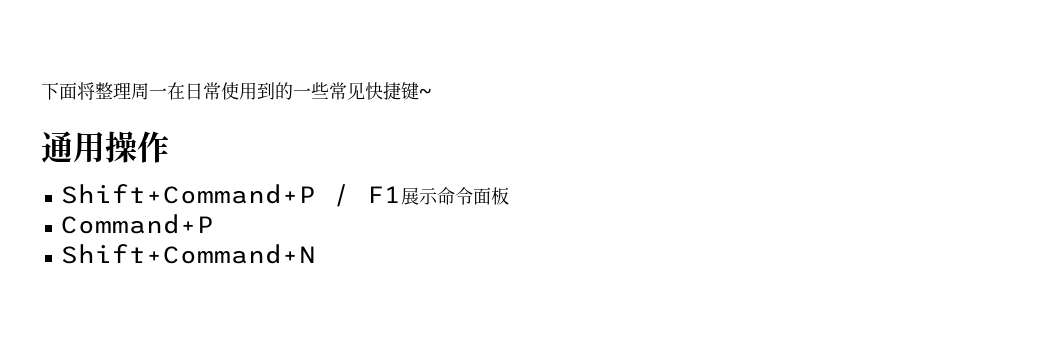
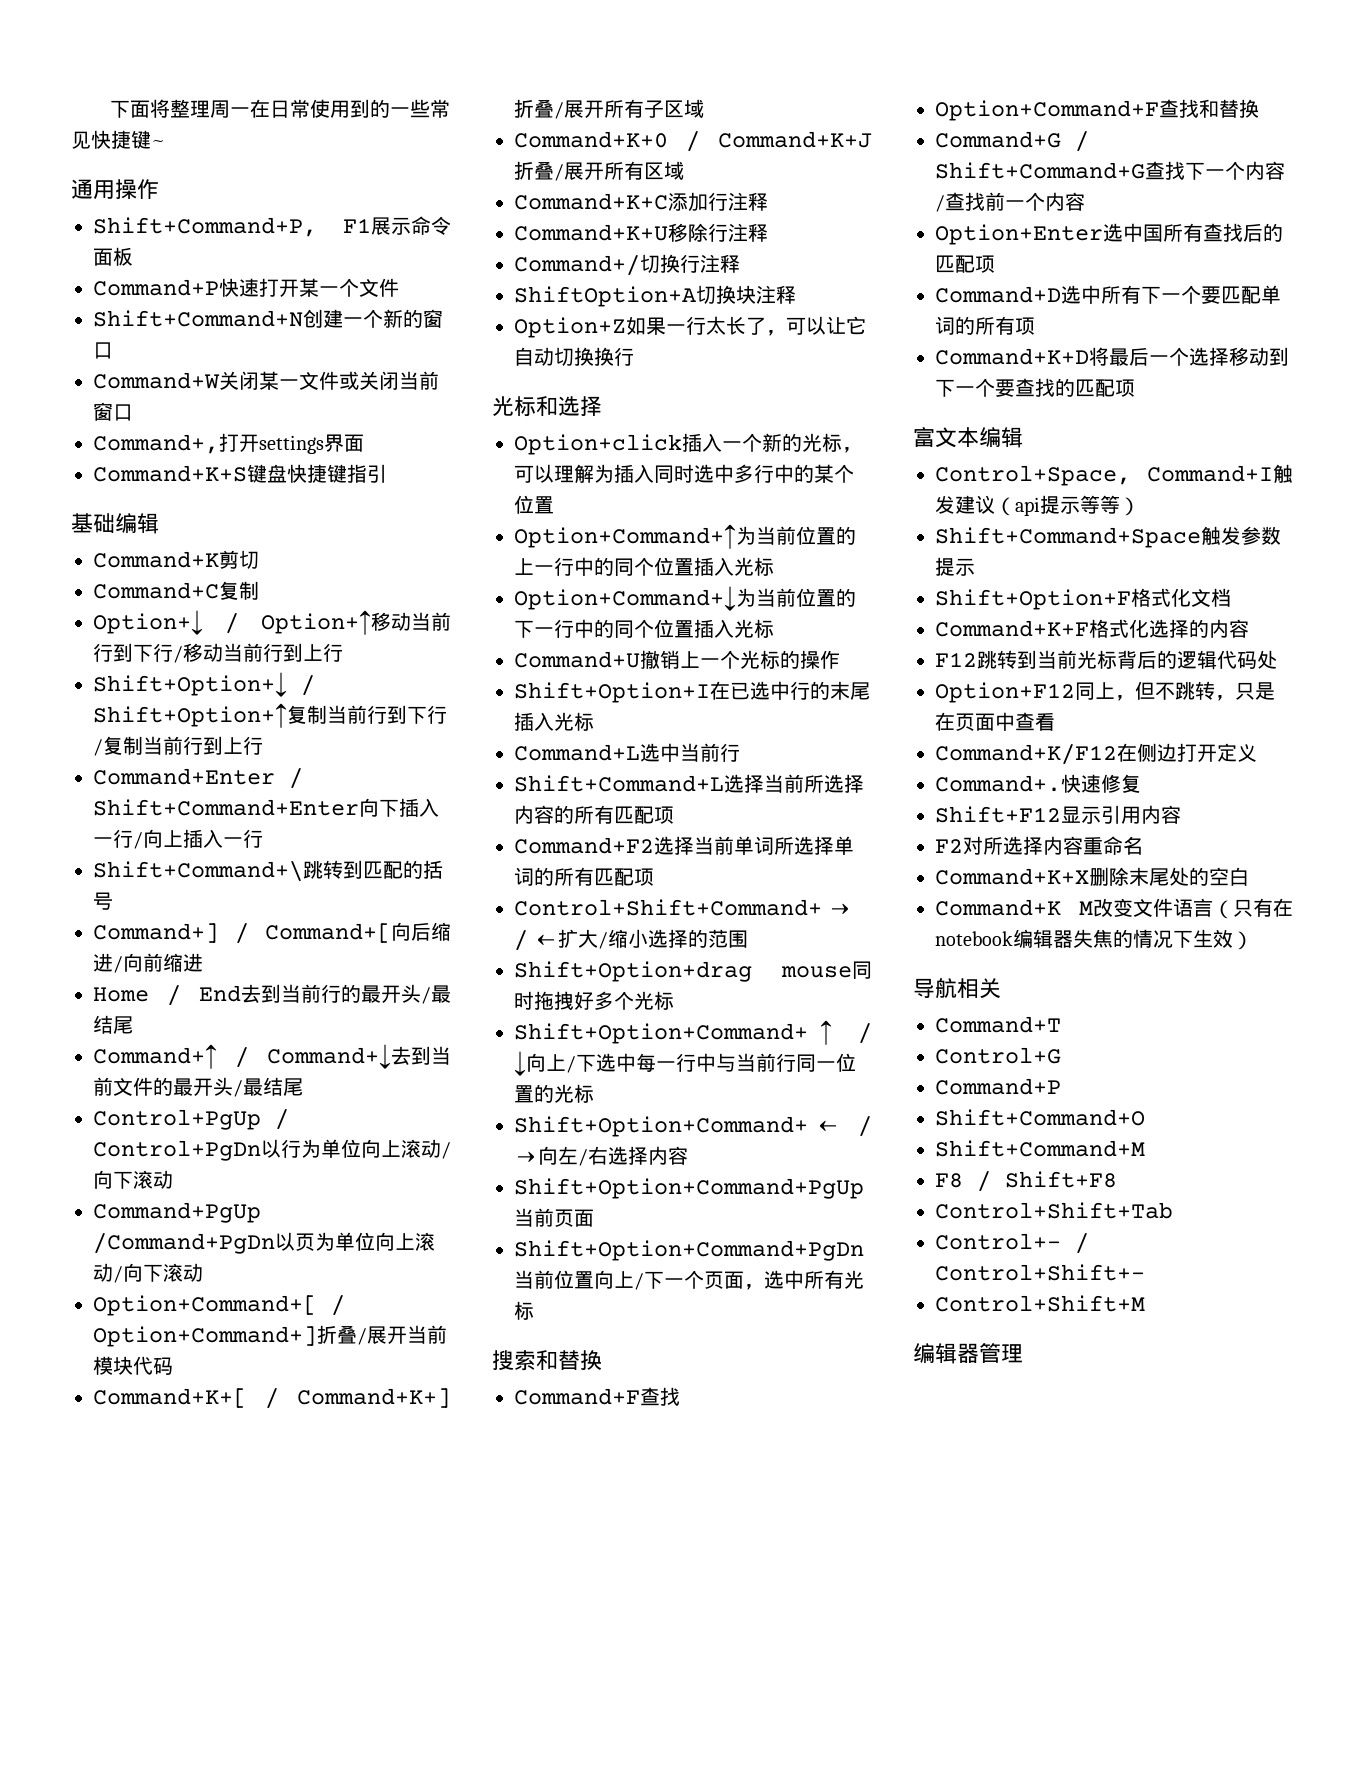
[60,184,350,207] Shift+Command+P / -> [93,217,317,237] Shift+Command+P,
[60,244,316,264] // Shift+Command+N -> [219,278,399,297] [93,309,443,328] [93,342,113,359] [93,371,439,390] [93,402,133,421] [93,433,364,454] [93,464,387,483] [71,513,159,534] [93,550,259,569] [93,581,259,600] [93,610,451,635] [93,643,343,663] [93,672,315,697] [93,703,447,728] [93,736,263,756] [93,768,303,789] [93,798,439,817] [93,829,263,849] [93,860,443,882] [93,892,113,910] [93,922,451,944] [93,953,203,973] [93,984,451,1006] [93,1015,133,1034] [93,1044,451,1069] [93,1077,303,1097] [93,1109,289,1130] [93,1139,451,1161] [93,1170,173,1189] [93,1202,261,1223] [93,1232,435,1254] [93,1263,203,1283] [93,1295,345,1316] [93,1325,447,1347] [93,1356,173,1375] [93,1388,451,1409] [514,99,704,119] [514,131,872,152] [514,161,684,181] [514,192,768,212] [514,223,768,242] [514,254,740,276] [514,285,796,307] [514,316,866,338] [514,347,634,366] [492,396,602,417] [514,433,862,455] [514,464,854,483] [514,495,554,514] [514,524,856,549] [514,557,774,576] [514,586,856,611] [514,619,774,638] [514,650,840,669] [514,681,870,703] [514,712,594,731] [514,743,740,762] [514,774,864,793] [514,805,674,824] [514,836,854,855] [514,867,654,886] [514,899,853,916] [514,929,749,951] [514,961,872,982] [514,991,674,1010] [514,1020,872,1045] [514,1051,856,1076] [514,1084,594,1103] [514,1116,872,1137] [514,1146,688,1166] [514,1178,864,1199] [514,1208,594,1227] [514,1240,864,1261] [514,1270,864,1290] [514,1301,534,1320] [492,1350,602,1371] [514,1387,680,1406] [935,99,1259,121] [935,131,1089,152] [935,161,1285,180] [935,192,1085,212] [935,223,1283,245] [935,255,995,273] [935,285,1281,304] [935,316,1035,335] [935,347,1289,366] [935,378,1135,397] [913,427,1023,448] [935,464,1293,486] [935,495,1140,516] [935,526,1281,548] [935,557,975,576] [935,588,1231,610] [935,619,1249,638] [935,650,1277,670] [935,681,1275,703] [935,712,1055,731] [935,743,1257,765] [935,774,1141,793] [935,805,1181,824] [935,836,1143,855] [935,867,1249,886] [935,898,1293,919] [935,929,1253,950] [913,978,1001,999] [935,1016,1061,1033] [935,1047,1061,1064] [935,1078,1061,1095] [935,1109,1145,1126] [935,1140,1145,1157] [935,1171,1117,1192] [935,1202,1173,1219] [935,1233,1089,1254] [935,1264,1145,1281] [935,1295,1145,1312] [913,1343,1023,1364] 快速打开某一个文件 // Shift+Command+N创建一个新的窗口 // Command+W关闭某一文件或关闭当前窗口 // Command+,打开settings界面 // Command+K+S键盘快捷键指引 // 基础编辑 // Command+K剪切 // Command+C复制 // Option+↓ / Option+↑移动当前行到下行/移动当前行到上行 // Shift+Option+↓ / Shift+Option+↑复制当前行到下行/复制当前行到上行 // Command+Enter / Shift+Command+Enter向下插入一行/向上插入一行 // Shift+Command+\跳转到匹配的括号 // Command+] / Command+[向后缩进/向前缩进 // Home / End去到当前行的最开头/最结尾 // Command+↑ / Command+↓去到当前文件的最开头/最结尾 // Control+PgUp / Control+PgDn以行为单位向上滚动/向下滚动 // Command+PgUp /Command+PgDn以页为单位向上滚动/向下滚动 // Option+Command+[ / Option+Command+]折叠/展开当前模块代码 // Command+K+[ / Command+K+]折叠/展开所有子区域 // Command+K+0 / Command+K+J折叠/展开所有区域 // Command+K+C添加行注释 // Command+K+U移除行注释 // Command+/切换行注释 // ShiftOption+A切换块注释 // Option+Z如果一行太长了，可以让它自动切换换行 // 光标和选择 // Option+click插入一个新的光标，可以理解为插入同时选中多行中的某个位置 // Option+Command+↑为当前位置的上一行中的同个位置插入光标 // Option+Command+↓为当前位置的下一行中的同个位置插入光标 // Command+U撤销上一个光标的操作 // Shift+Option+I在已选中行的末尾插入光标 // Command+L选中当前行 // Shift+Command+L选择当前所选择内容的所有匹配项 // Command+F2选择当前单词所选择单词的所有匹配项 // Control+Shift+Command+ → / ←扩大/缩小选择的范围 // Shift+Option+drag mouse同时拖拽好多个光标 // Shift+Option+Command+ ↑ / ↓向上/下选中每一行中与当前行同一位置的光标 // Shift+Option+Command+ ← / →向左/右选择内容 // Shift+Option+Command+PgUp当前页面 // Shift+Option+Command+PgDn当前位置向上/下一个页面，选中所有光标 // 搜索和替换 // Command+F查找 // Option+Command+F查找和替换 // Command+G / Shift+Command+G查找下一个内容/查找前一个内容 // Option+Enter选中国所有查找后的匹配项 // Command+D选中所有下一个要匹配单词的所有项 // Command+K+D将最后一个选择移动到下一个要查找的匹配项 // 富文本编辑 // Control+Space, Command+I触发建议（api提示等等） // Shift+Command+Space触发参数提示 // Shift+Option+F格式化文档 // Command+K+F格式化选择的内容 // F12跳转到当前光标背后的逻辑代码处 // Option+F12同上，但不跳转，只是在页面中查看 // Command+K/F12在侧边打开定义 // Command+.快速修复 // Shift+F12显示引用内容 // F2对所选择内容重命名 // Command+K+X删除末尾处的空白 // Command+K M改变文件语言（只有在notebook编辑器失焦的情况下生效） // 导航相关 // Command+T // Control+G // Command+P // Shift+Command+O // Shift+Command+M // F8 / Shift+F8 // Control+Shift+Tab // Control+- / Control+Shift+- // Control+Shift+M // 编辑器管理

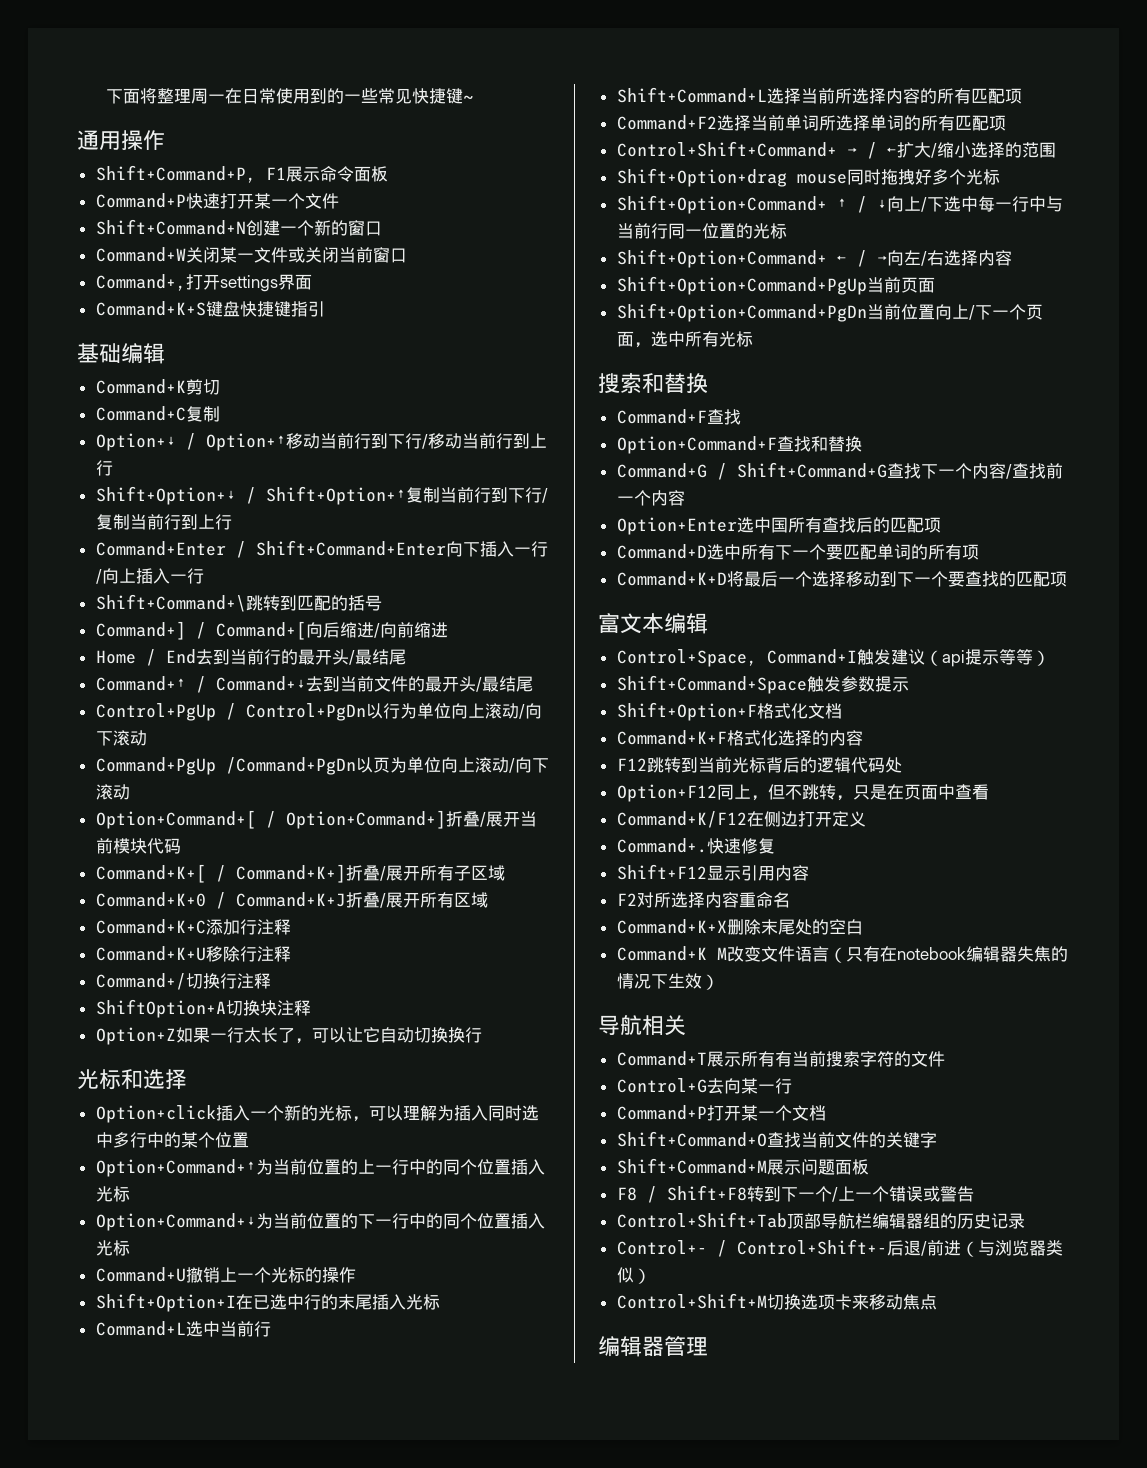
(1061, 1024) none -> [706,1051,945,1067] 展示所有有当前搜索字符的文件
[935,1078,1061,1095] [935,1109,1145,1126] [935,1140,1145,1157] [935,1171,1117,1192] [935,1202,1173,1219] [935,1233,1089,1254] [935,1264,1145,1281] [935,1295,1145,1312] // Command+P // Shift+Command+O // Shift+Command+M // F8 / Shift+F8 // Control+Shift+Tab // Control+- / Control+Shift+- // Control+Shift+M -> [706,1078,792,1094] [616,1105,826,1121] [616,1131,937,1148] [616,1158,869,1175] [616,1185,974,1203] [616,1212,1025,1229] [616,1239,1063,1257] [616,1267,651,1284] [616,1293,937,1310] 去向某一行 // Command+P打开某一个文档 // Shift+Command+O查找当前文件的关键字 // Shift+Command+M展示问题面板 // F8 / Shift+F8转到下一个/上一个错误或警告 // Control+Shift+Tab顶部导航栏编辑器组的历史记录 // Control+- / Control+Shift+-后退/前进（与浏览器类似） // Control+Shift+M切换选项卡来移动焦点

